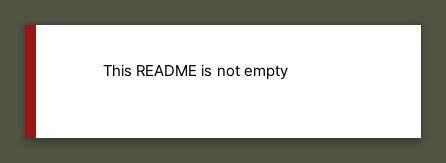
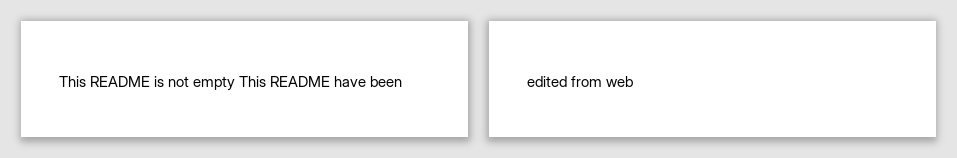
(288, 72) none -> [239,76,634,87] This README have been edited from web

